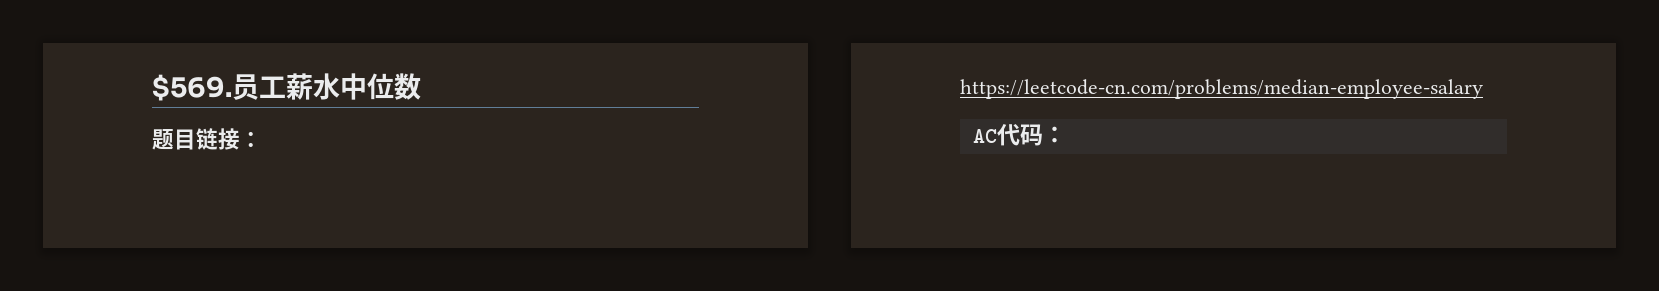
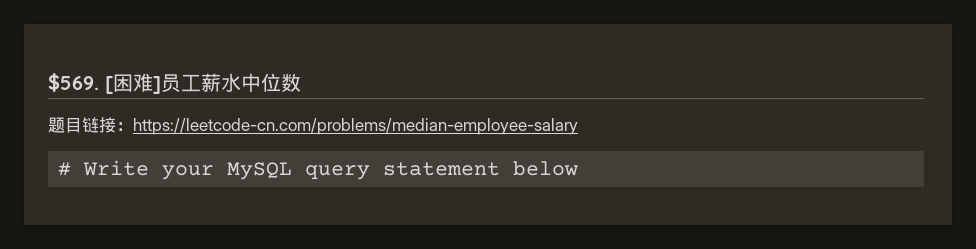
(232, 87) none -> [105,73,161,94] [困难]
[972,124,1066,146] AC代码： -> [58,160,579,180] # Write your MySQL query statement below

